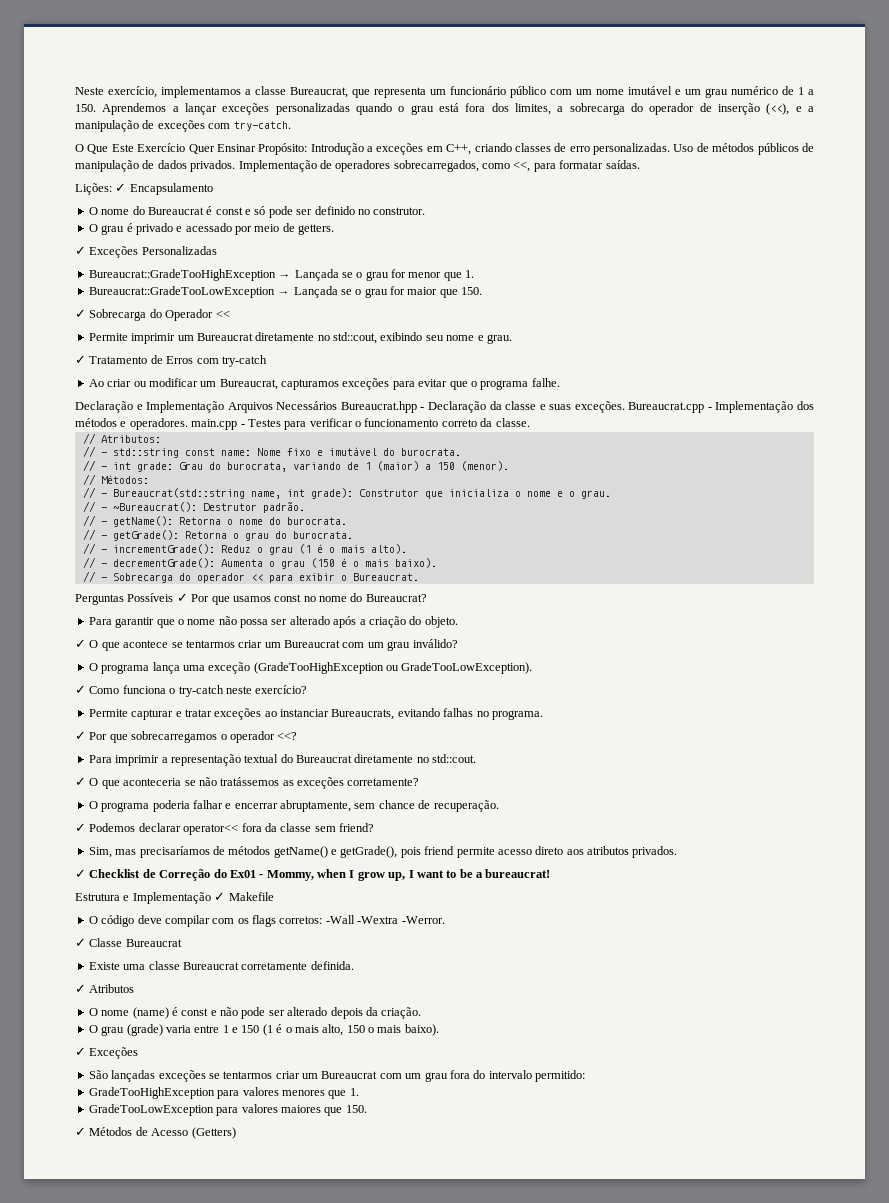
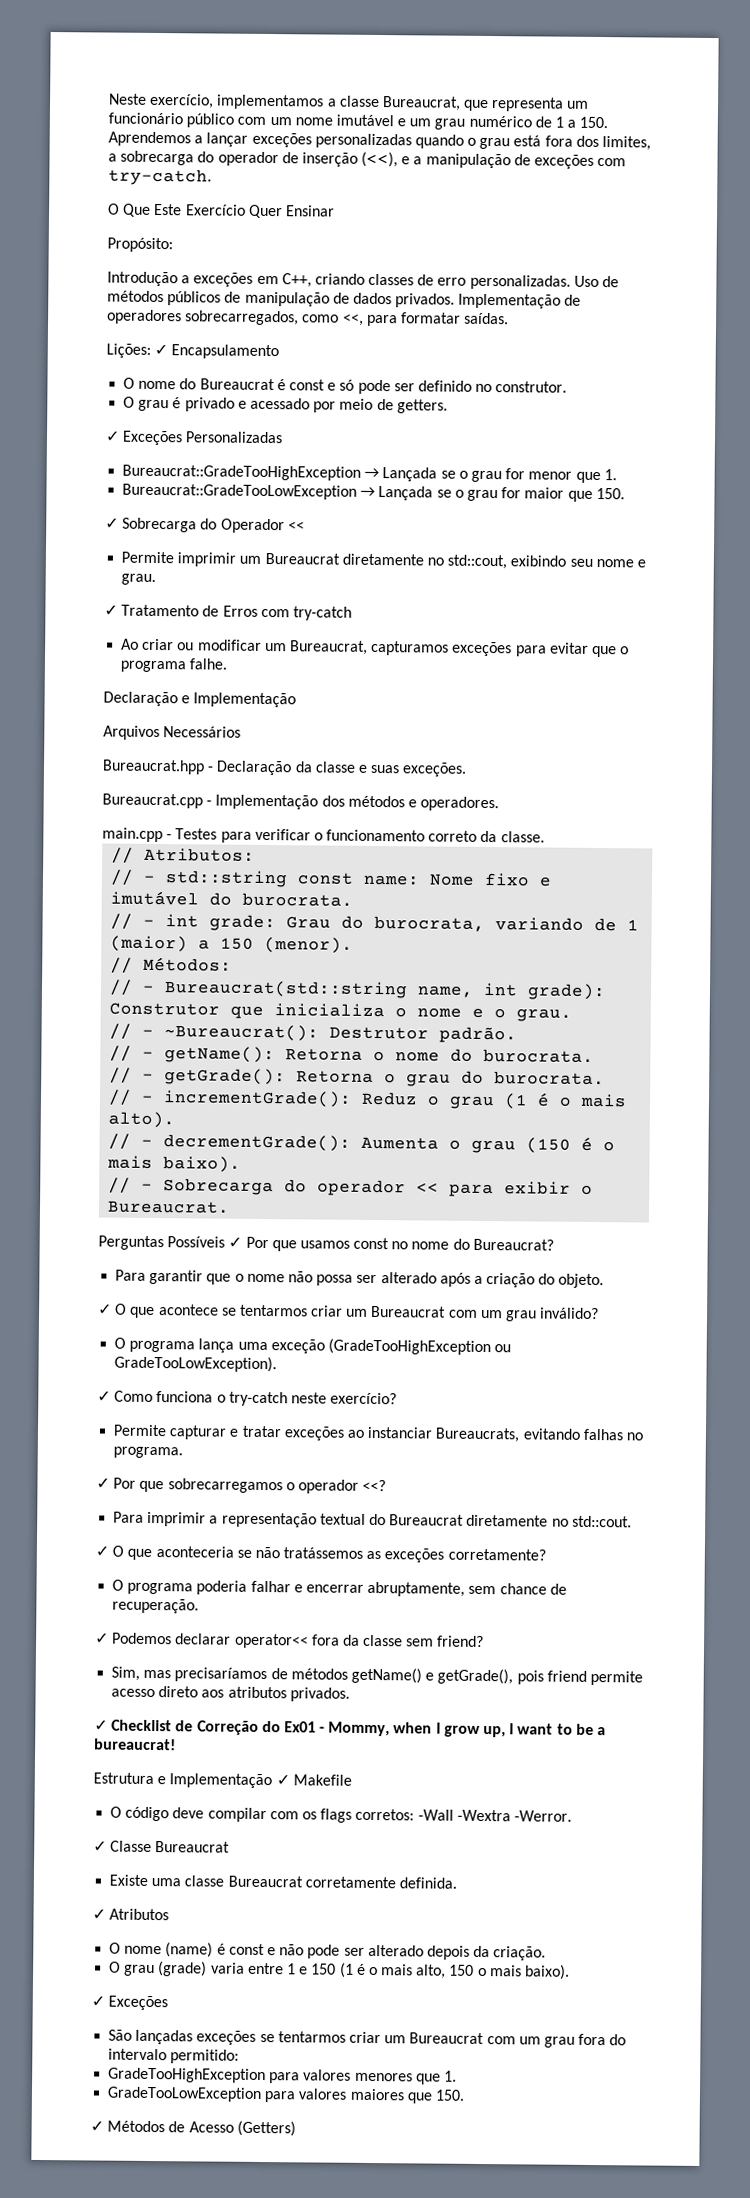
(256, 148) none -> (335, 211) //
(308, 149) none -> (173, 245) //
(225, 407) none -> (297, 700) //
(338, 405) none -> (242, 732) //
(625, 407) none -> (468, 769) //
(188, 424) none -> (500, 804) //

